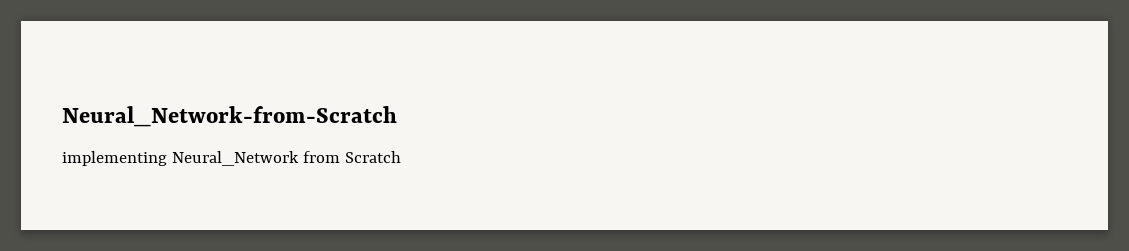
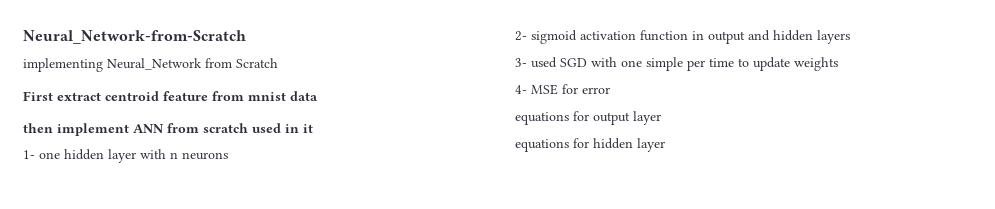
(401, 157) none -> [23,91,318,101] [23,123,313,136] [23,149,228,163] [515,30,850,44] [515,57,838,71] [515,84,610,95] [515,111,661,125] [515,138,665,152] // First extract centroid feature from mnist data // then implement ANN from scratch used in it // 1- one hidden layer with n neurons // 2- sigmoid activation function in output and hidden layers // 3- used SGD with one simple per time to update weights // 4- MSE for error // equations for output layer // equations for hidden layer

